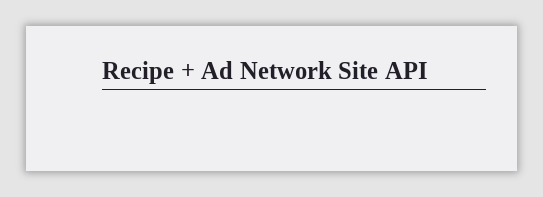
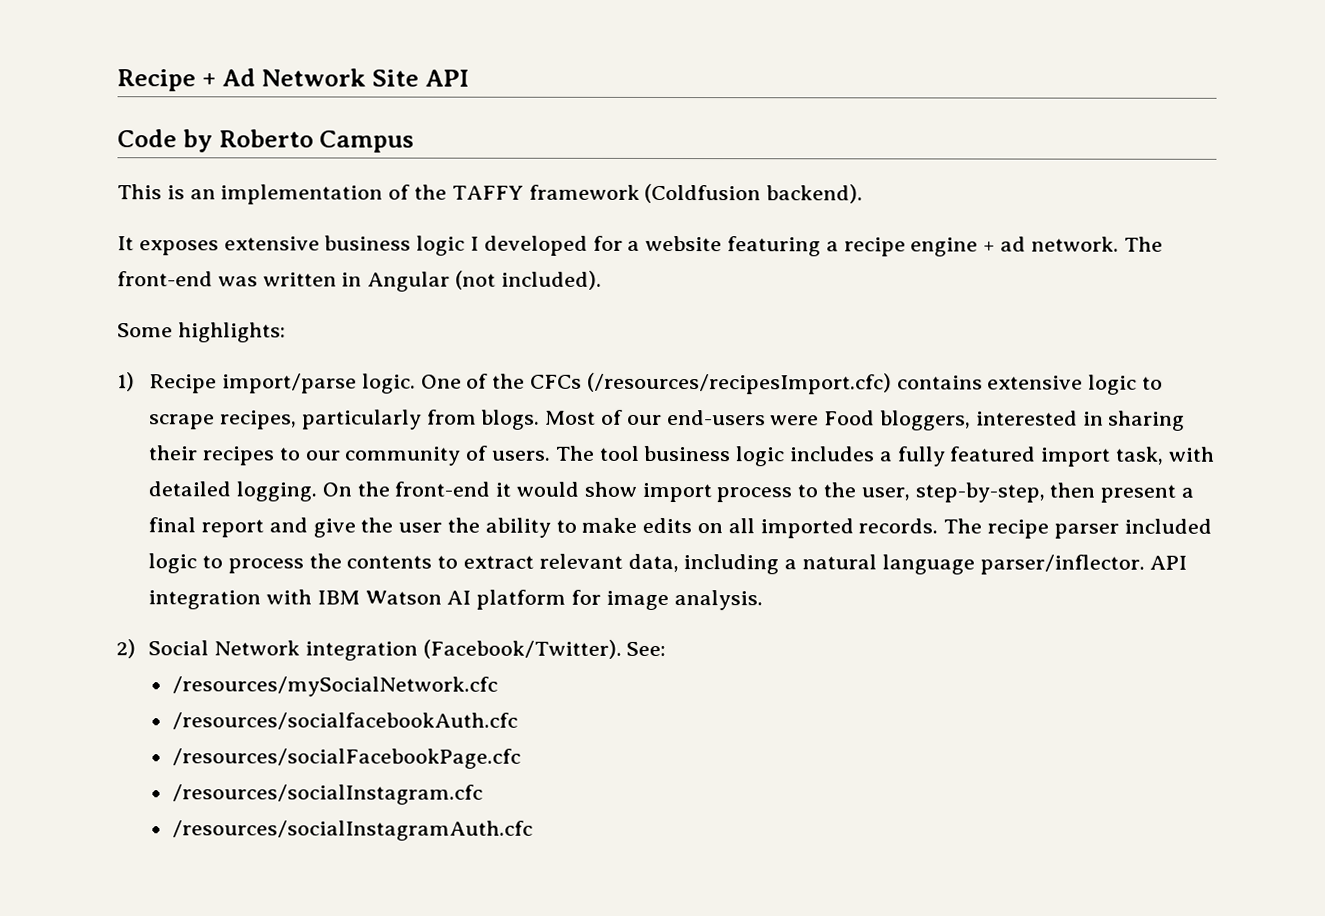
(429, 70) none -> [117,129,415,153] [117,183,864,205] [117,235,1163,257] [117,270,602,292] [117,322,286,343] [117,372,1164,395] [149,409,1186,431] [148,445,1215,467] [148,481,1195,503] [148,517,1212,539] [148,553,1188,575] [148,589,763,611] [116,639,667,661] [171,676,498,697] [171,712,518,730] [171,748,521,769] [171,784,483,805] [171,820,533,841] // Code by Roberto Campus // This is an implementation of the TAFFY framework (Coldfusion backend). // It exposes extensive business logic I developed for a website featuring a recipe engine + ad network. The front-end was written in Angular (not included). // Some highlights: // 1) Recipe import/parse logic. One of the CFCs (/resources/recipesImport.cfc) contains extensive logic to scrape recipes, particularly from blogs. Most of our end-users were Food bloggers, interested in sharing their recipes to our community of users. The tool business logic includes a fully featured import task, with detailed logging. On the front-end it would show import process to the user, step-by-step, then present a final report and give the user the ability to make edits on all imported records. The recipe parser included logic to process the contents to extract relevant data, including a natural language parser/inflector. API integration with IBM Watson AI platform for image analysis. // 2) Social Network integration (Facebook/Twitter). See: // /resources/mySocialNetwork.cfc // /resources/socialfacebookAuth.cfc // /resources/socialFacebookPage.cfc // /resources/socialInstagram.cfc // /resources/socialInstagramAuth.cfc

